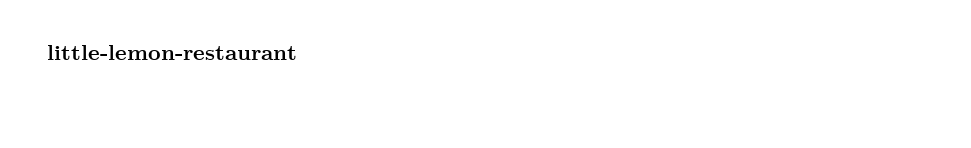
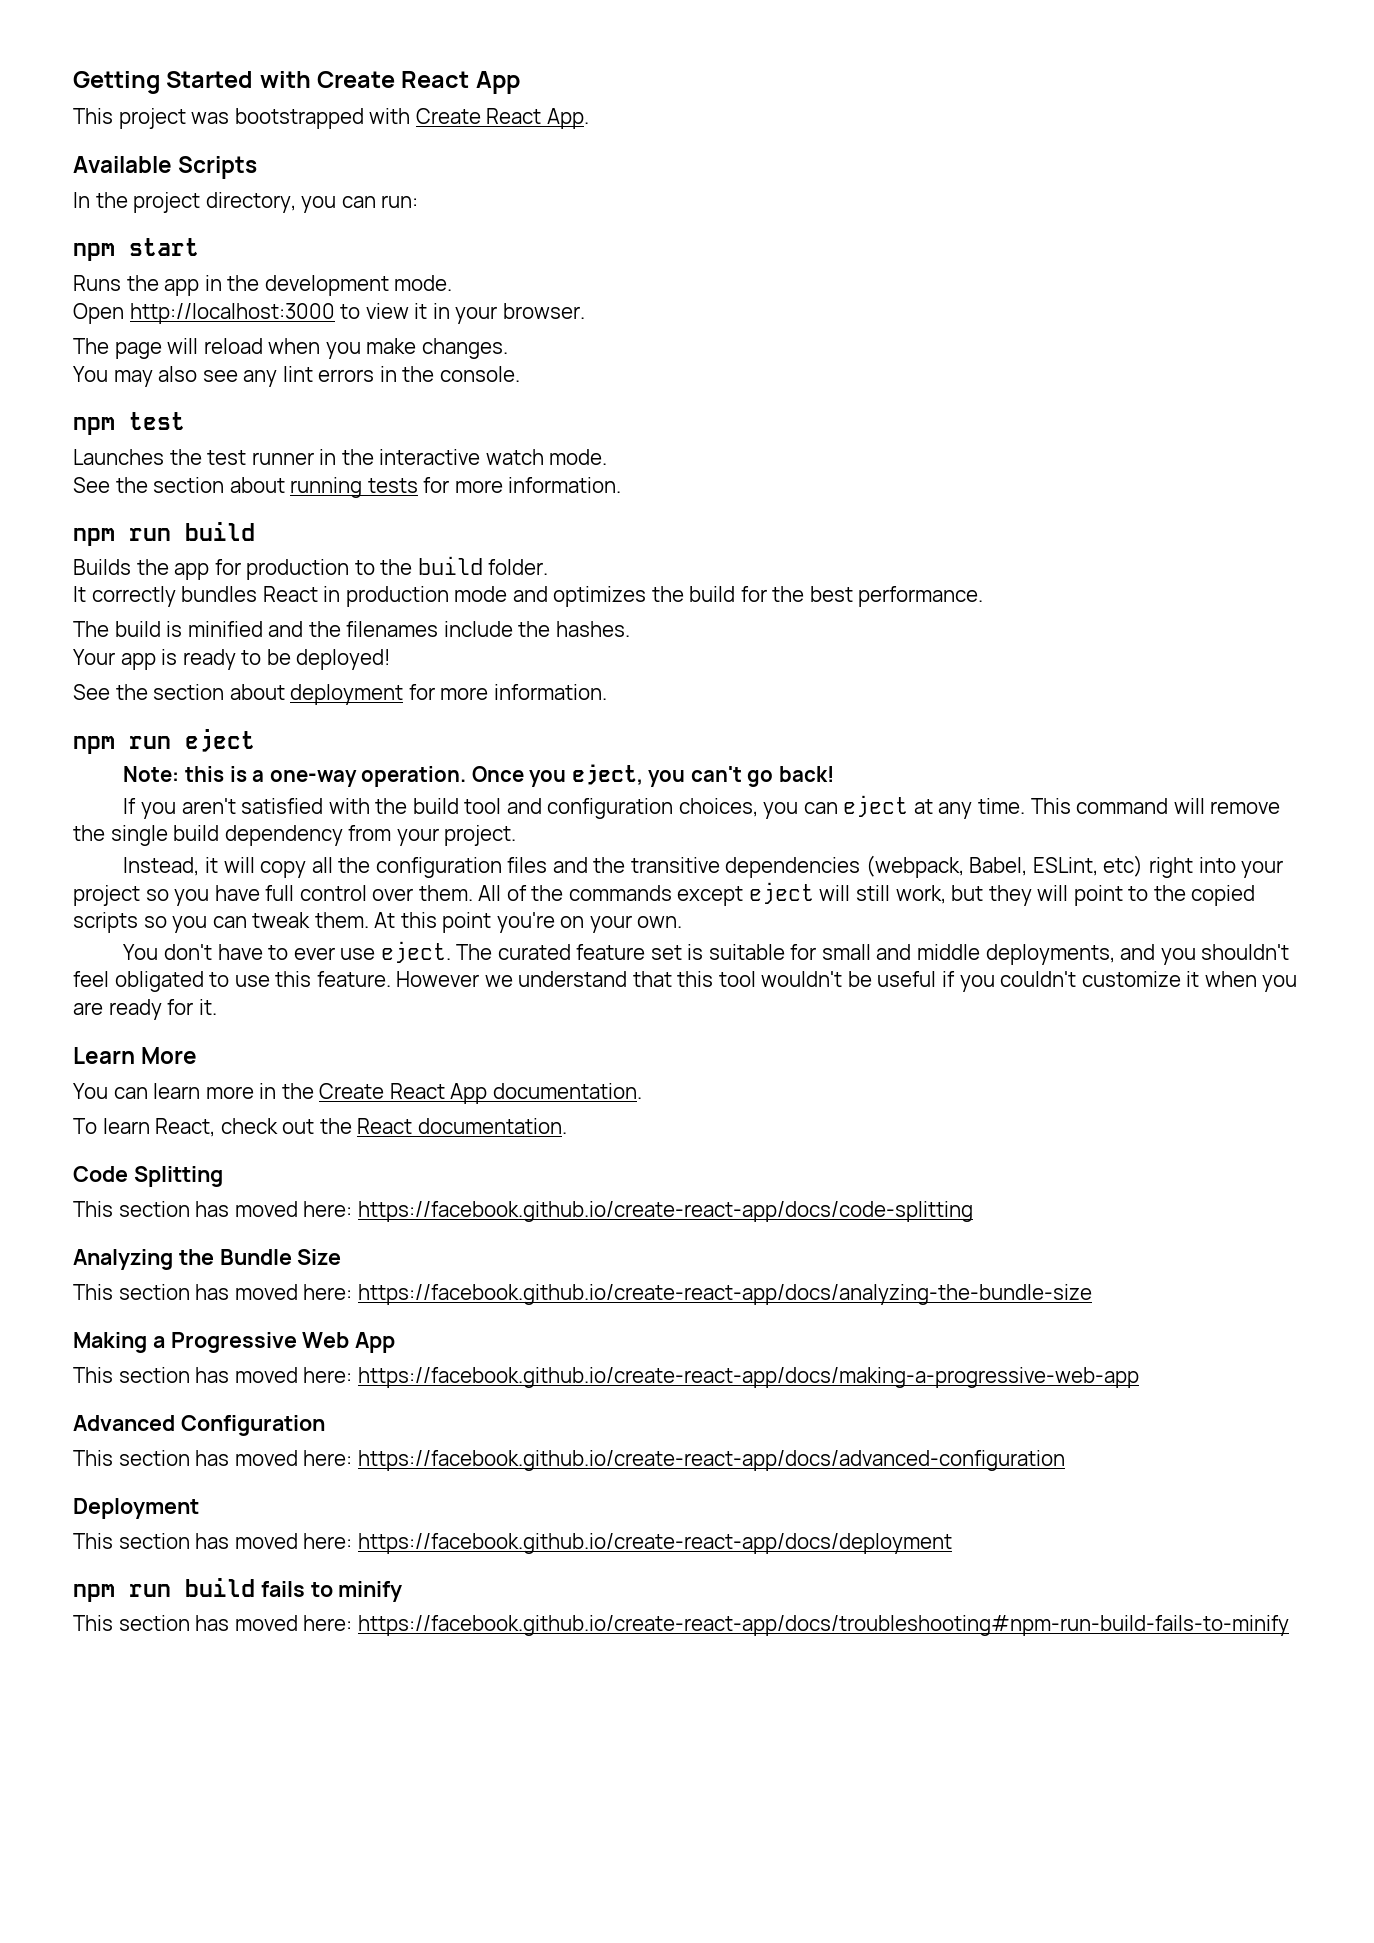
[47,45,297,60] little-lemon-restaurant -> [73,71,520,94] [73,108,589,129] [73,156,258,179] [73,192,419,213] [73,238,199,261] [73,275,453,296] [73,303,585,324] [73,338,508,359] [73,366,520,387] [73,412,185,435] [73,449,608,465] [73,477,622,498] [73,522,255,546] [73,556,549,580] [73,586,984,607] [73,621,630,637] [73,649,391,670] [73,684,607,705] [73,729,255,754] [123,764,834,787] [123,795,1281,819] [73,825,517,846] [123,855,1284,878] [73,882,1256,906] [73,912,683,933] [123,941,1290,965] [73,971,1298,992] [73,999,217,1020] [73,1047,198,1064] [73,1083,642,1104] [73,1118,567,1137] [73,1166,223,1187] [73,1201,973,1222] [73,1249,342,1270] [73,1284,1092,1305] [73,1332,396,1353] [73,1367,1139,1388] [73,1415,325,1436] [73,1450,1065,1471] [73,1498,199,1519] [73,1533,952,1554] [73,1578,403,1602] [73,1615,1289,1636] Getting Started with Create React App // This project was bootstrapped with Create React App. // Available Scripts // In the project directory, you can run: // npm start // Runs the app in the development mode. // Open http://localhost:3000 to view it in your browser. // The page will reload when you make changes. // You may also see any lint errors in the console. // npm test // Launches the test runner in the interactive watch mode. // See the section about running tests for more information. // npm run build // Builds the app for production to the build folder. // It correctly bundles React in production mode and optimizes the build for the best performance. // The build is minified and the filenames include the hashes. // Your app is ready to be deployed! // See the section about deployment for more information. // npm run eject // Note: this is a one-way operation. Once you eject, you can't go back! // If you aren't satisfied with the build tool and configuration choices, you can eject at any time. This command will remove the single build dependency from your project. // Instead, it will copy all the configuration files and the transitive dependencies (webpack, Babel, ESLint, etc) right into your project so you have full control over them. All of the commands except eject will still work, but they will point to the copied scripts so you can tweak them. At this point you're on your own. // You don't have to ever use eject. The curated feature set is suitable for small and middle deployments, and you shouldn't feel obligated to use this feature. However we understand that this tool wouldn't be useful if you couldn't customize it when you are ready for it. // Learn More // You can learn more in the Create React App documentation. // To learn React, check out the React documentation. // Code Splitting // This section has moved here: https://facebook.github.io/create-react-app/docs/code-splitting // Analyzing the Bundle Size // This section has moved here: https://facebook.github.io/create-react-app/docs/analyzing-the-bundle-size // Making a Progressive Web App // This section has moved here: https://facebook.github.io/create-react-app/docs/making-a-progressive-web-app // Advanced Configuration // This section has moved here: https://facebook.github.io/create-react-app/docs/advanced-configuration // Deployment // This section has moved here: https://facebook.github.io/create-react-app/docs/deployment // npm run build fails to minify // This section has moved here: https://facebook.github.io/create-react-app/docs/troubleshooting#npm-run-build-fails-to-minify

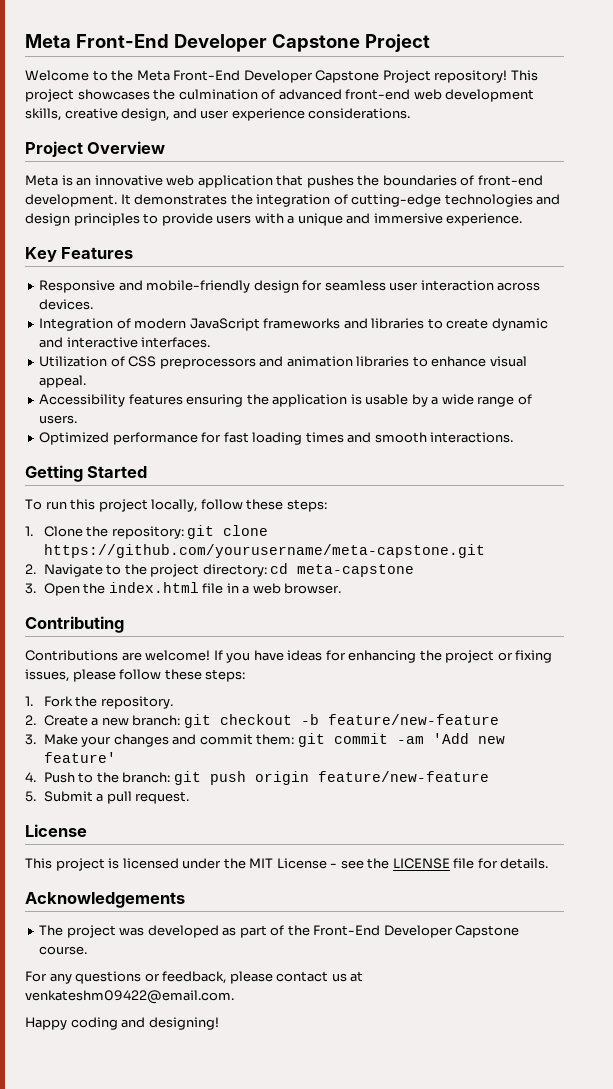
[73,71,520,94] [73,108,589,129] [73,156,258,179] [73,192,419,213] [73,238,199,261] [73,275,453,296] [73,303,585,324] [73,338,508,359] [73,366,520,387] [73,412,185,435] [73,449,608,465] [73,477,622,498] [73,522,255,546] [73,556,549,580] [73,586,984,607] [73,621,630,637] [73,649,391,670] [73,684,607,705] [73,729,255,754] [123,764,834,787] [123,795,1281,819] [73,825,517,846] [123,855,1284,878] [73,882,1256,906] [73,912,683,933] [123,941,1290,965] [73,971,1298,992] [73,999,217,1020] [73,1047,198,1064] [73,1083,642,1104] [73,1118,567,1137] [73,1166,223,1187] [73,1201,973,1222] [73,1249,342,1270] [73,1284,1092,1305] [73,1332,396,1353] [73,1367,1139,1388] [73,1415,325,1436] [73,1450,1065,1471] [73,1498,199,1519] [73,1533,952,1554] [73,1578,403,1602] [73,1615,1289,1636] Getting Started with Create React App // This project was bootstrapped with Create React App. // Available Scripts // In the project directory, you can run: // npm start // Runs the app in the development mode. // Open http://localhost:3000 to view it in your browser. // The page will reload when you make changes. // You may also see any lint errors in the console. // npm test // Launches the test runner in the interactive watch mode. // See the section about running tests for more information. // npm run build // Builds the app for production to the build folder. // It correctly bundles React in production mode and optimizes the build for the best performance. // The build is minified and the filenames include the hashes. // Your app is ready to be deployed! // See the section about deployment for more information. // npm run eject // Note: this is a one-way operation. Once you eject, you can't go back! // If you aren't satisfied with the build tool and configuration choices, you can eject at any time. This command will remove the single build dependency from your project. // Instead, it will copy all the configuration files and the transitive dependencies (webpack, Babel, ESLint, etc) right into your project so you have full control over them. All of the commands except eject will still work, but they will point to the copied scripts so you can tweak them. At this point you're on your own. // You don't have to ever use eject. The curated feature set is suitable for small and middle deployments, and you shouldn't feel obligated to use this feature. However we understand that this tool wouldn't be useful if you couldn't customize it when you are ready for it. // Learn More // You can learn more in the Create React App documentation. // To learn React, check out the React documentation. // Code Splitting // This section has moved here: https://facebook.github.io/create-react-app/docs/code-splitting // Analyzing the Bundle Size // This section has moved here: https://facebook.github.io/create-react-app/docs/analyzing-the-bundle-size // Making a Progressive Web App // This section has moved here: https://facebook.github.io/create-react-app/docs/making-a-progressive-web-app // Advanced Configuration // This section has moved here: https://facebook.github.io/create-react-app/docs/advanced-configuration // Deployment // This section has moved here: https://facebook.github.io/create-react-app/docs/deployment // npm run build fails to minify // This section has moved here: https://facebook.github.io/create-react-app/docs/troubleshooting#npm-run-build-fails-to-minify -> [25,34,430,52] [25,70,538,83] [25,89,535,102] [25,108,411,121] [25,141,166,157] [25,175,543,188] [25,194,561,207] [25,213,523,226] [25,247,134,262] [39,280,541,293] [39,299,94,310] [39,318,548,331] [39,337,211,348] [39,356,527,369] [39,375,87,388] [39,394,532,407] [39,415,78,424] [39,432,514,445] [25,465,148,482] [25,499,327,512] [25,525,269,539] [43,544,485,558] [25,563,415,577] [25,582,342,596] [25,616,124,633] [25,650,553,663] [25,669,246,682] [25,696,173,709] [25,714,499,728] [25,733,505,747] [43,752,116,763] [25,771,489,785] [25,791,190,804] [25,824,87,837] [25,858,549,871] [25,892,185,908] [39,925,520,938] [39,946,88,955] [25,971,364,984] [25,990,234,1004] [25,1017,219,1030] Meta Front-End Developer Capstone Project // Welcome to the Meta Front-End Developer Capstone Project repository! This project showcases the culmination of advanced front-end web development skills, creative design, and user experience considerations. // Project Overview // Meta is an innovative web application that pushes the boundaries of front-end development. It demonstrates the integration of cutting-edge technologies and design principles to provide users with a unique and immersive experience. // Key Features // Responsive and mobile-friendly design for seamless user interaction across devices. // Integration of modern JavaScript frameworks and libraries to create dynamic and interactive interfaces. // Utilization of CSS preprocessors and animation libraries to enhance visual appeal. // Accessibility features ensuring the application is usable by a wide range of users. // Optimized performance for fast loading times and smooth interactions. // Getting Started // To run this project locally, follow these steps: // 1. Clone the repository: git clone https://github.com/yourusername/meta-capstone.git // 2. Navigate to the project directory: cd meta-capstone // 3. Open the index.html file in a web browser. // Contributing // Contributions are welcome! If you have ideas for enhancing the project or fixing issues, please follow these steps: // 1. Fork the repository. // 2. Create a new branch: git checkout -b feature/new-feature // 3. Make your changes and commit them: git commit -am 'Add new feature' // 4. Push to the branch: git push origin feature/new-feature // 5. Submit a pull request. // License // This project is licensed under the MIT License - see the LICENSE file for details. // Acknowledgements // The project was developed as part of the Front-End Developer Capstone course. // For any questions or feedback, please contact us at venkateshm09422@email.com. // Happy coding and designing!

